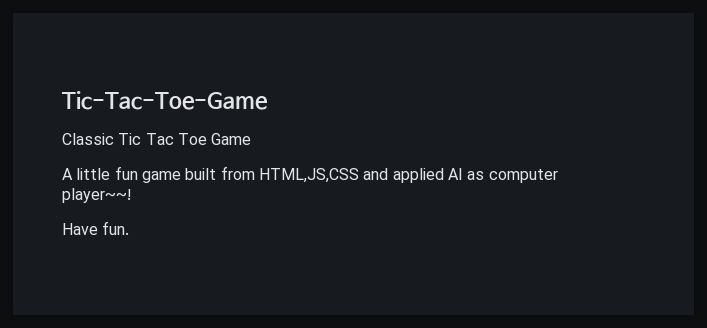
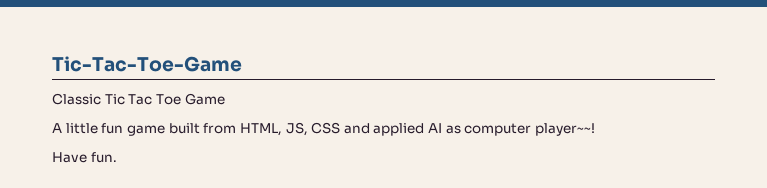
[258,168,359,183] HTML,JS,CSS -> [239,122,341,136] HTML, JS, CSS

